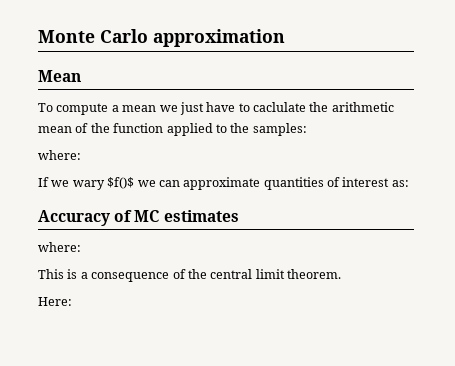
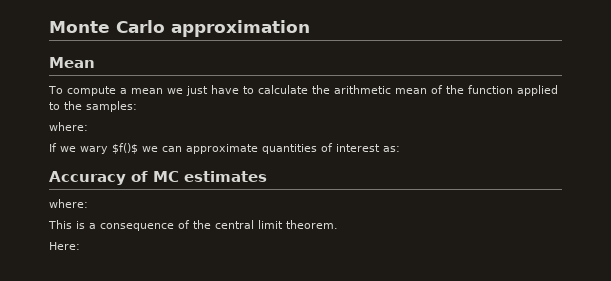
[253,102,306,112] caclulate -> [257,85,308,94] calculate

